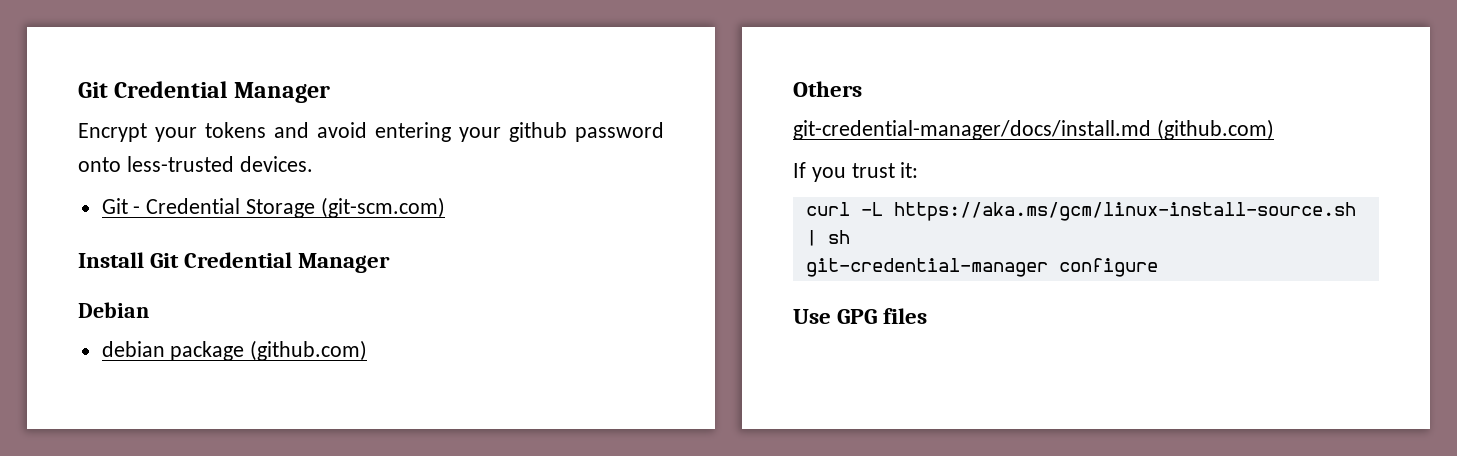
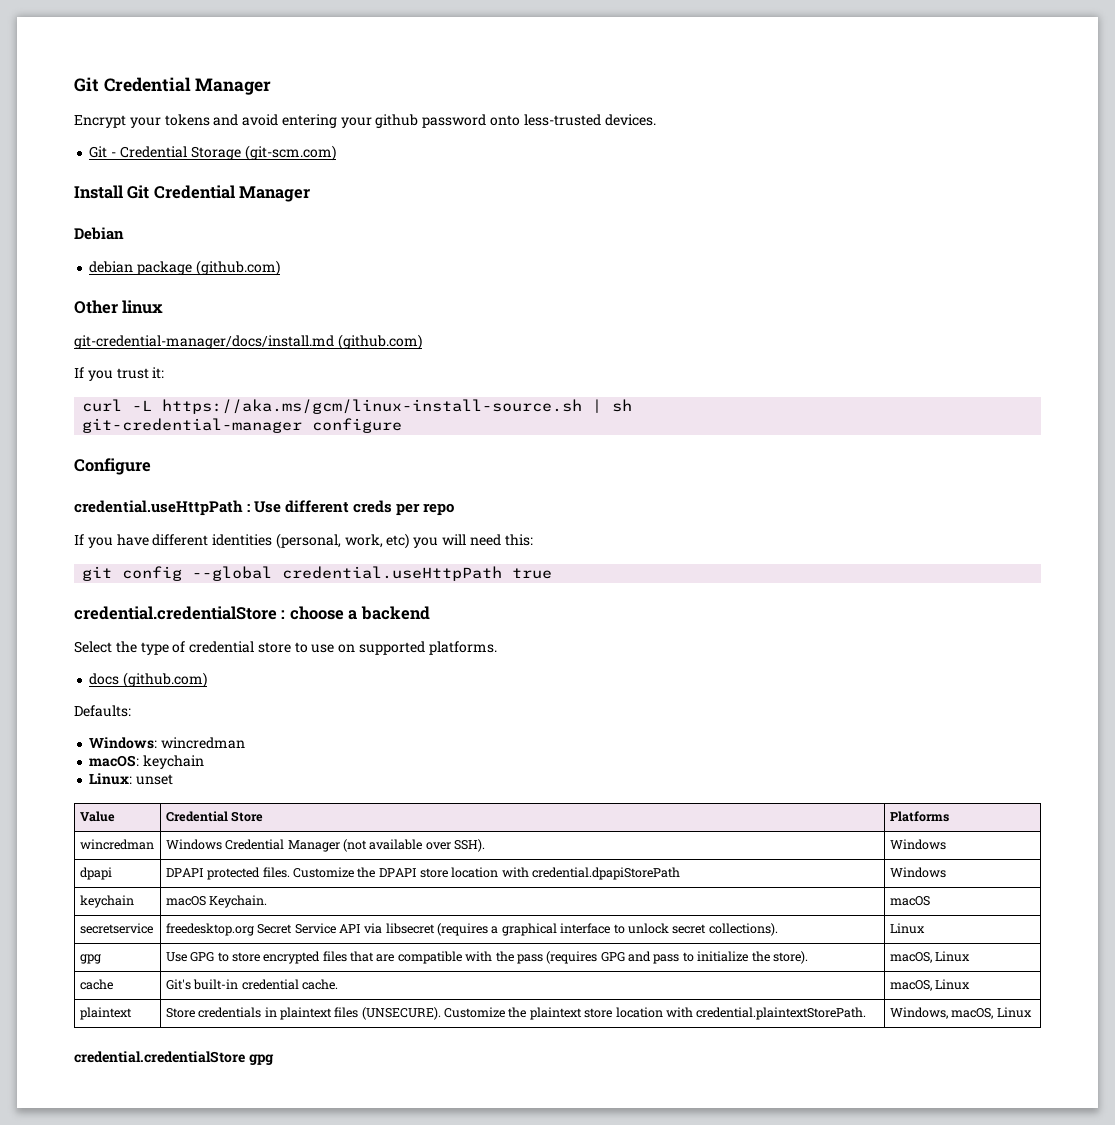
[793,81,862,97] Others -> [74,300,164,314] Other linux
[793,308,928,324] Use GPG files -> [74,458,151,475] [74,500,455,516] [74,533,533,549] [82,566,553,581] [74,606,430,620] [74,641,497,655] [89,672,208,688] [74,705,131,717] [89,737,246,749] [89,755,205,769] [89,773,174,785] [79,811,115,822] [165,811,264,822] [889,811,949,822] [79,839,154,850] [165,839,486,852] [889,839,946,850] [79,867,112,880] [165,867,681,880] [889,867,946,878] [79,895,134,908] [165,895,268,908] [889,896,930,906] [79,923,153,934] [165,923,778,936] [889,923,925,934] [79,954,101,964] [165,951,808,964] [889,951,971,963] [79,979,113,990] [165,979,338,990] [889,979,971,991] [79,1007,132,1020] [165,1007,867,1020] [889,1007,1032,1019] [74,1051,274,1065] Configure // credential.useHttpPath : Use different creds per repo // If you have different identities (personal, work, etc) you will need this: // git config --global credential.useHttpPath true // credential.credentialStore : choose a backend // Select the type of credential store to use on supported platforms. // docs (github.com) // Defaults: // Windows: wincredman // macOS: keychain // Linux: unset // Value | Credential Store | Platforms // wincredman | Windows Credential Manager (not available over SSH). | Windows // dpapi | DPAPI protected files. Customize the DPAPI store location with credential.dpapiStorePath | Windows // keychain | macOS Keychain. | macOS // secretservice | freedesktop.org Secret Service API via libsecret (requires a graphical interface to unlock secret collections). | Linux // gpg | Use GPG to store encrypted files that are compatible with the pass (requires GPG and pass to initialize the store). | macOS, Linux // cache | Git's built-in credential cache. | macOS, Linux // plaintext | Store credentials in plaintext files (UNSECURE). Customize the plaintext store location with credential.plaintextStorePath. | Windows, macOS, Linux // credential.credentialStore gpg

